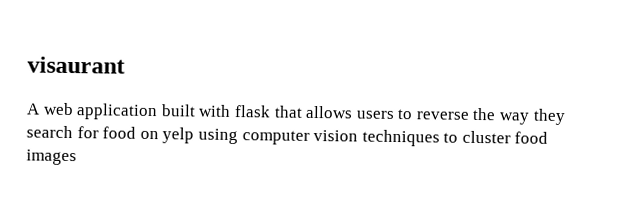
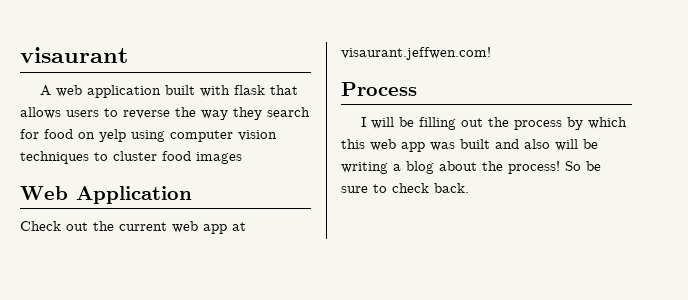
(77, 157) none -> [20,186,192,204] [20,221,246,234] [341,47,491,60] [341,82,417,96] [360,117,627,130] [341,139,598,152] [341,161,601,174] [341,183,469,193] // Web Application // Check out the current web app at visaurant.jeffwen.com! // Process // I will be filling out the process by which this web app was built and also will be writing a blog about the process! So be sure to check back.

